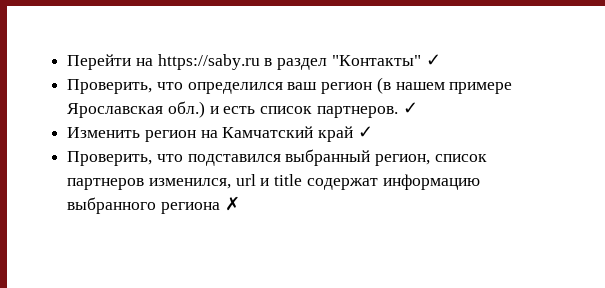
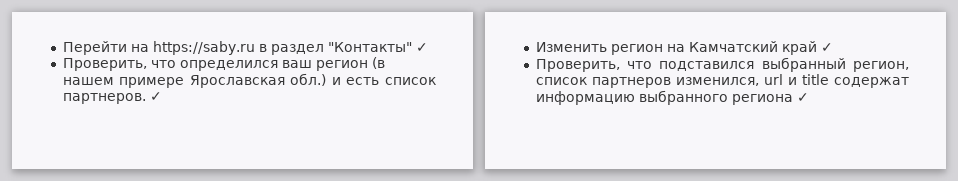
[224,196,240,211] ✗ -> [796,93,809,102] ✓

